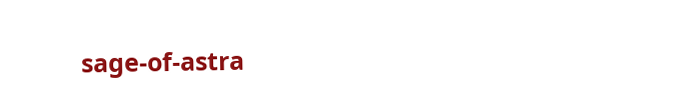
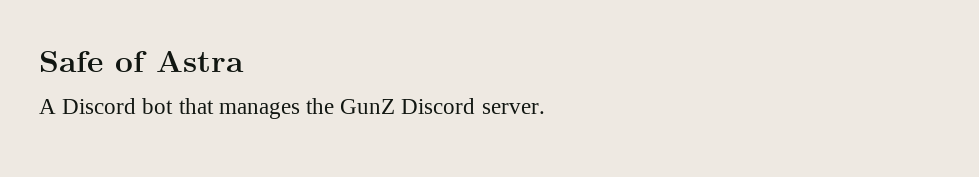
[80,50,245,79] sage-of-astra -> [39,51,244,72] [39,98,545,119] Safe of Astra // A Discord bot that manages the GunZ Discord server.

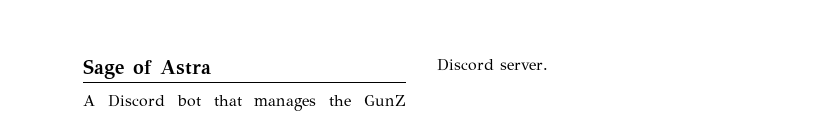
[39,51,103,72] Safe -> [83,59,125,79] Sage

